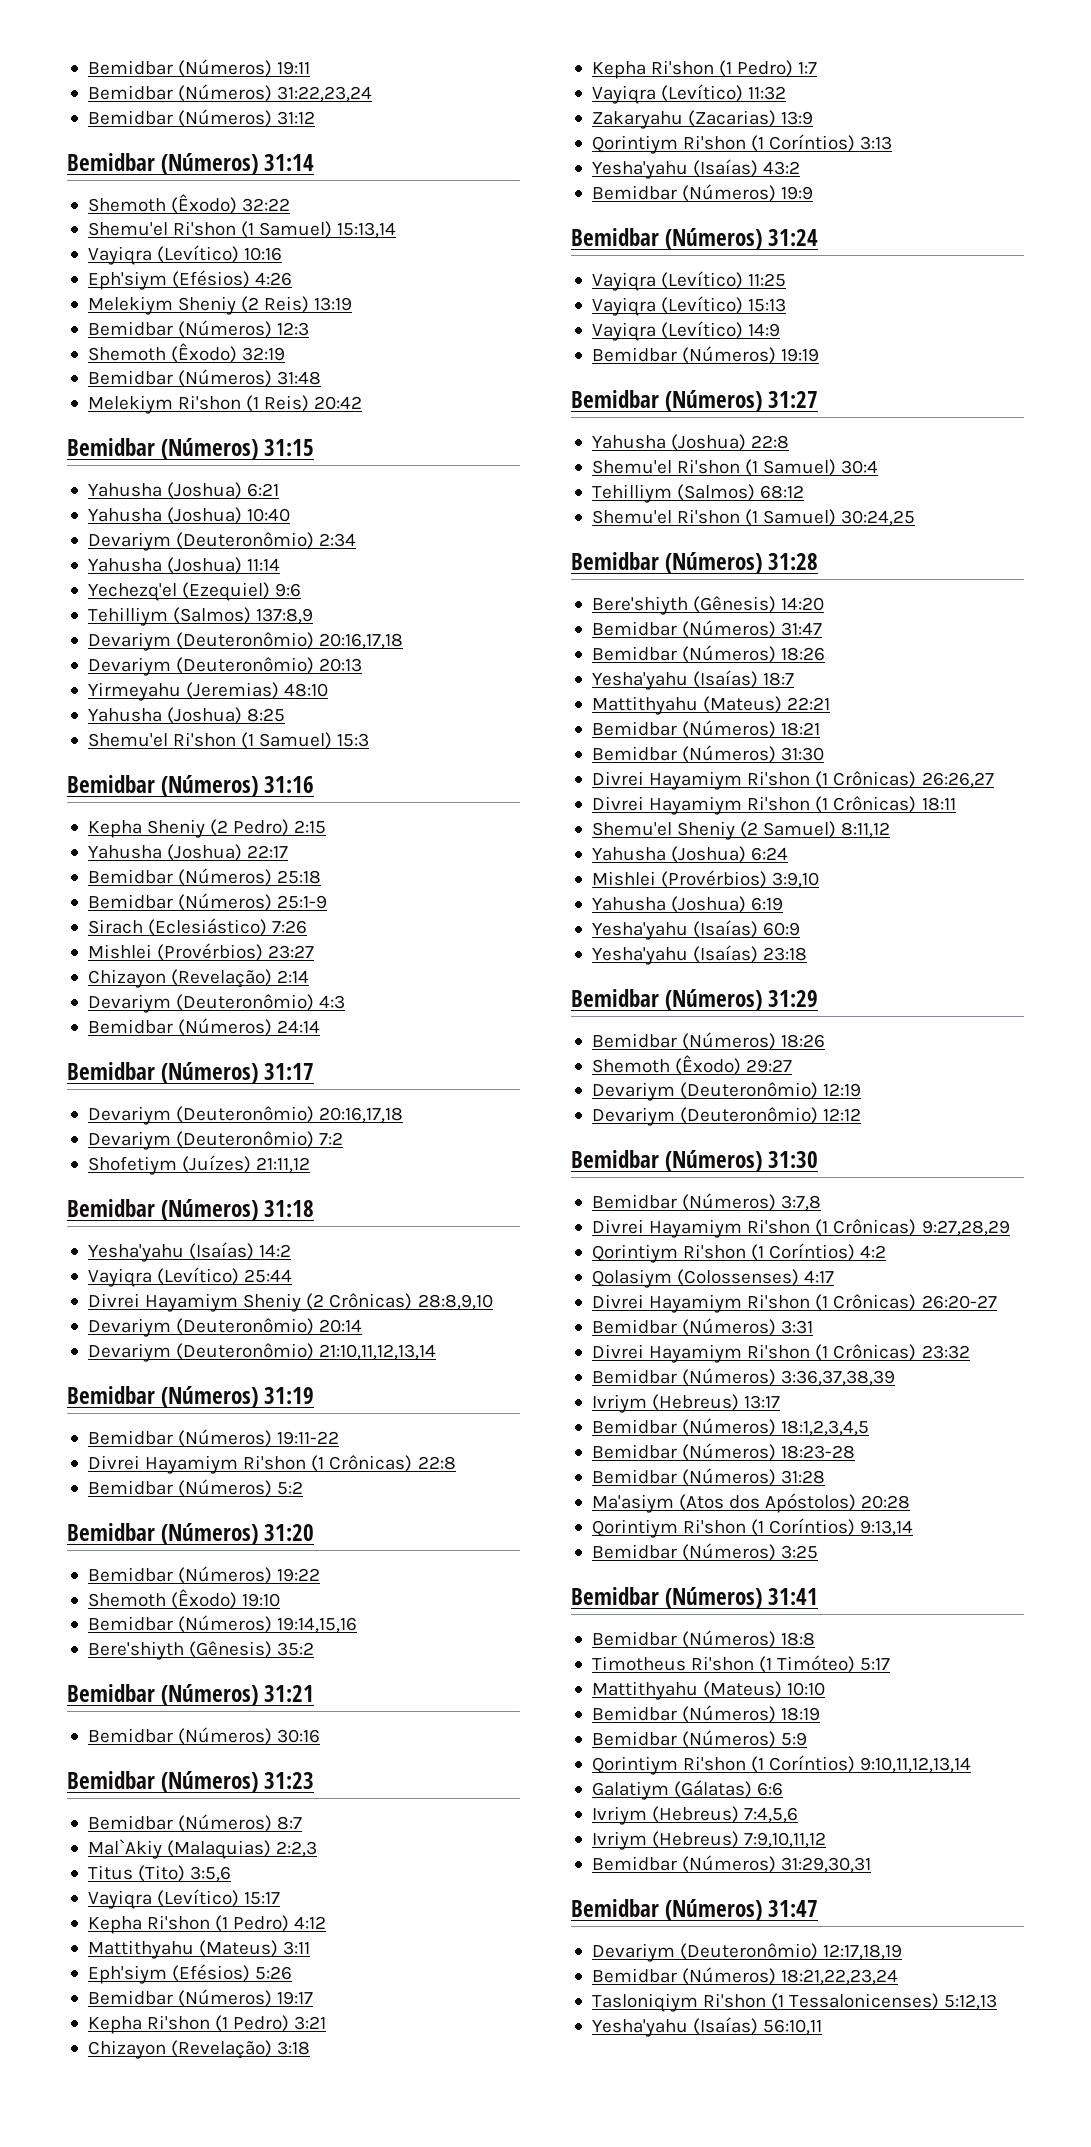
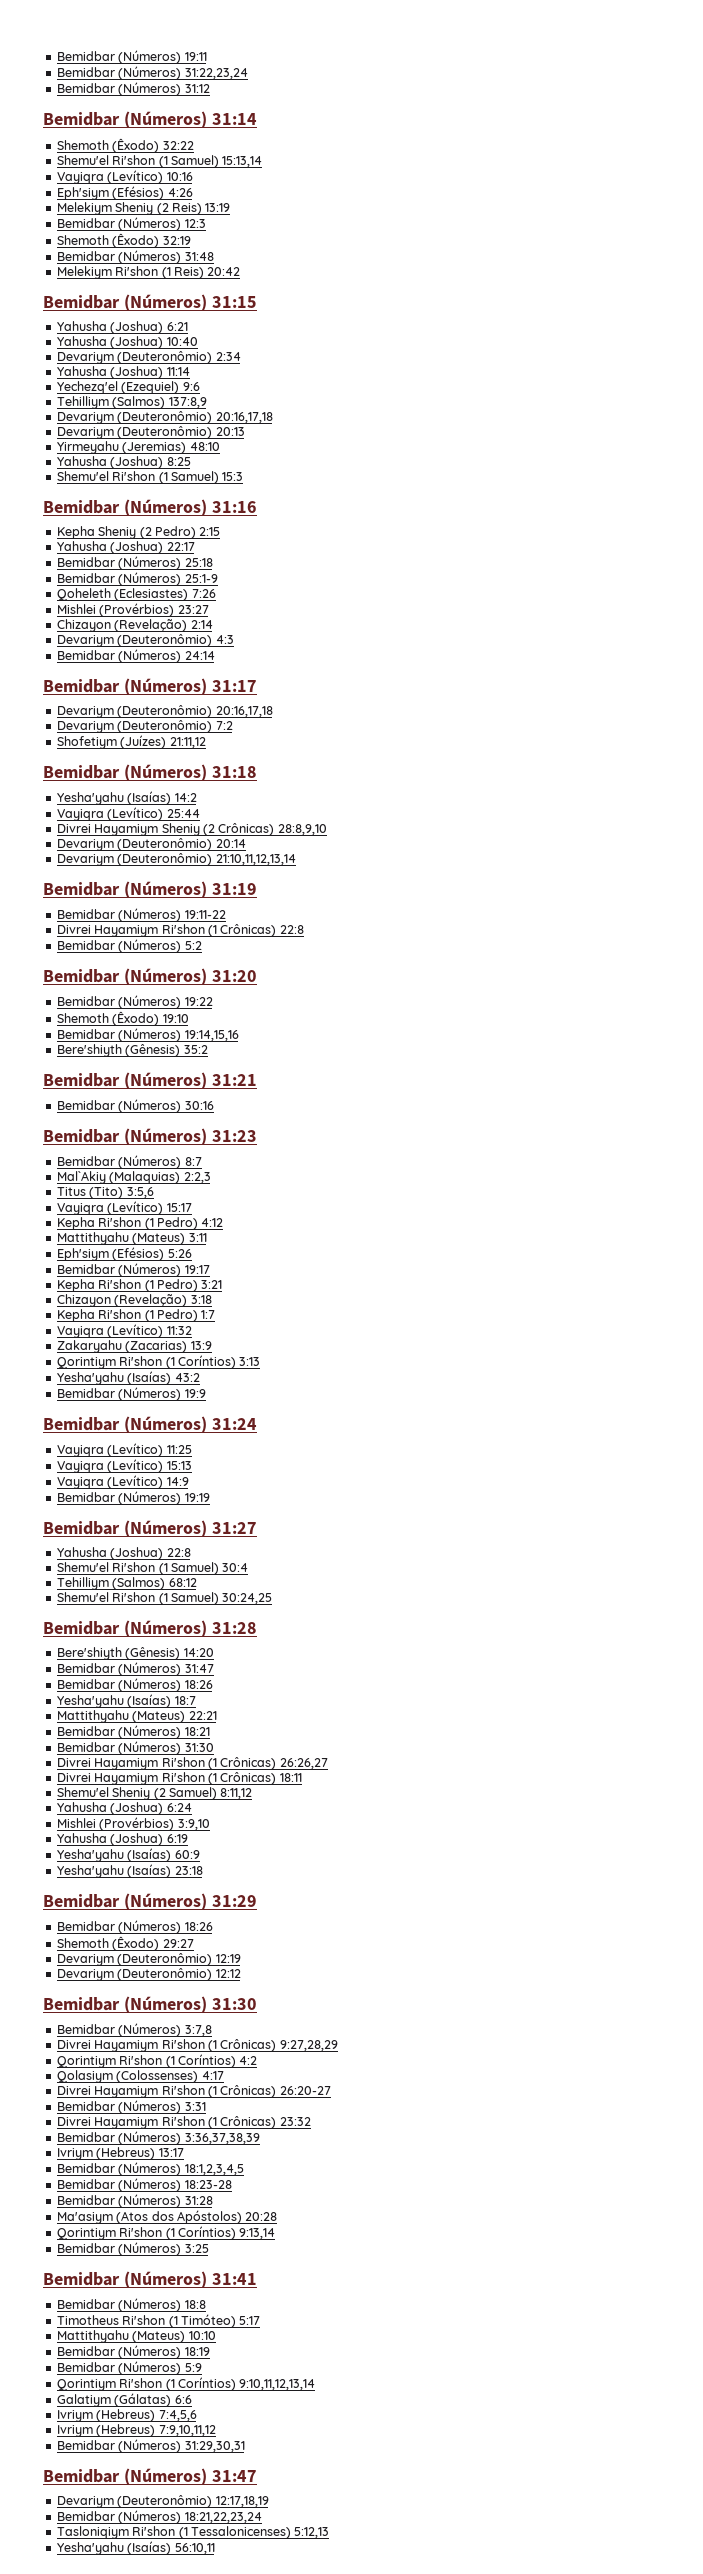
[87,918,268,936] Sirach (Eclesiástico) -> [56,588,189,601] Qoheleth (Eclesiastes)

